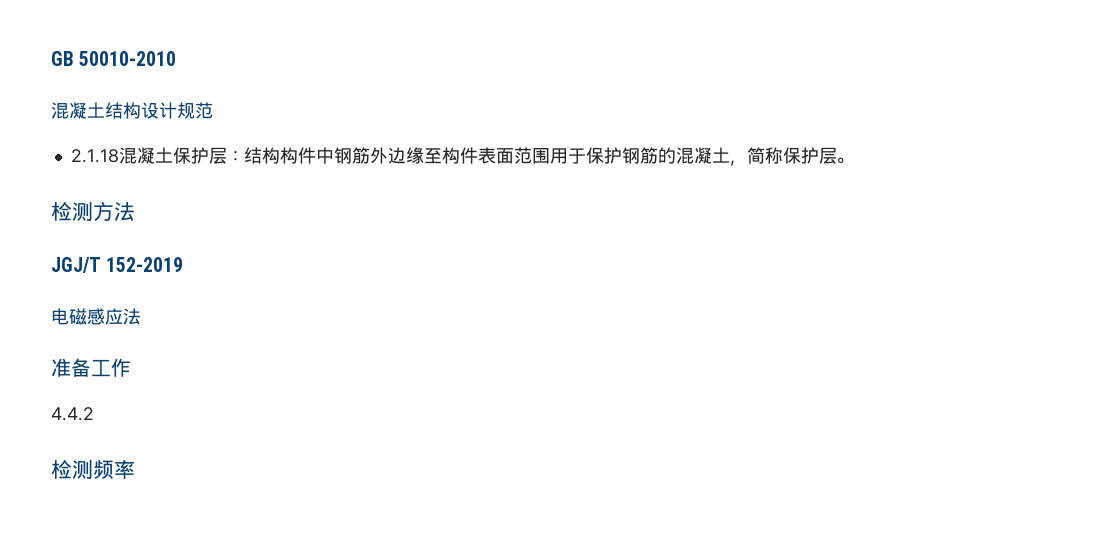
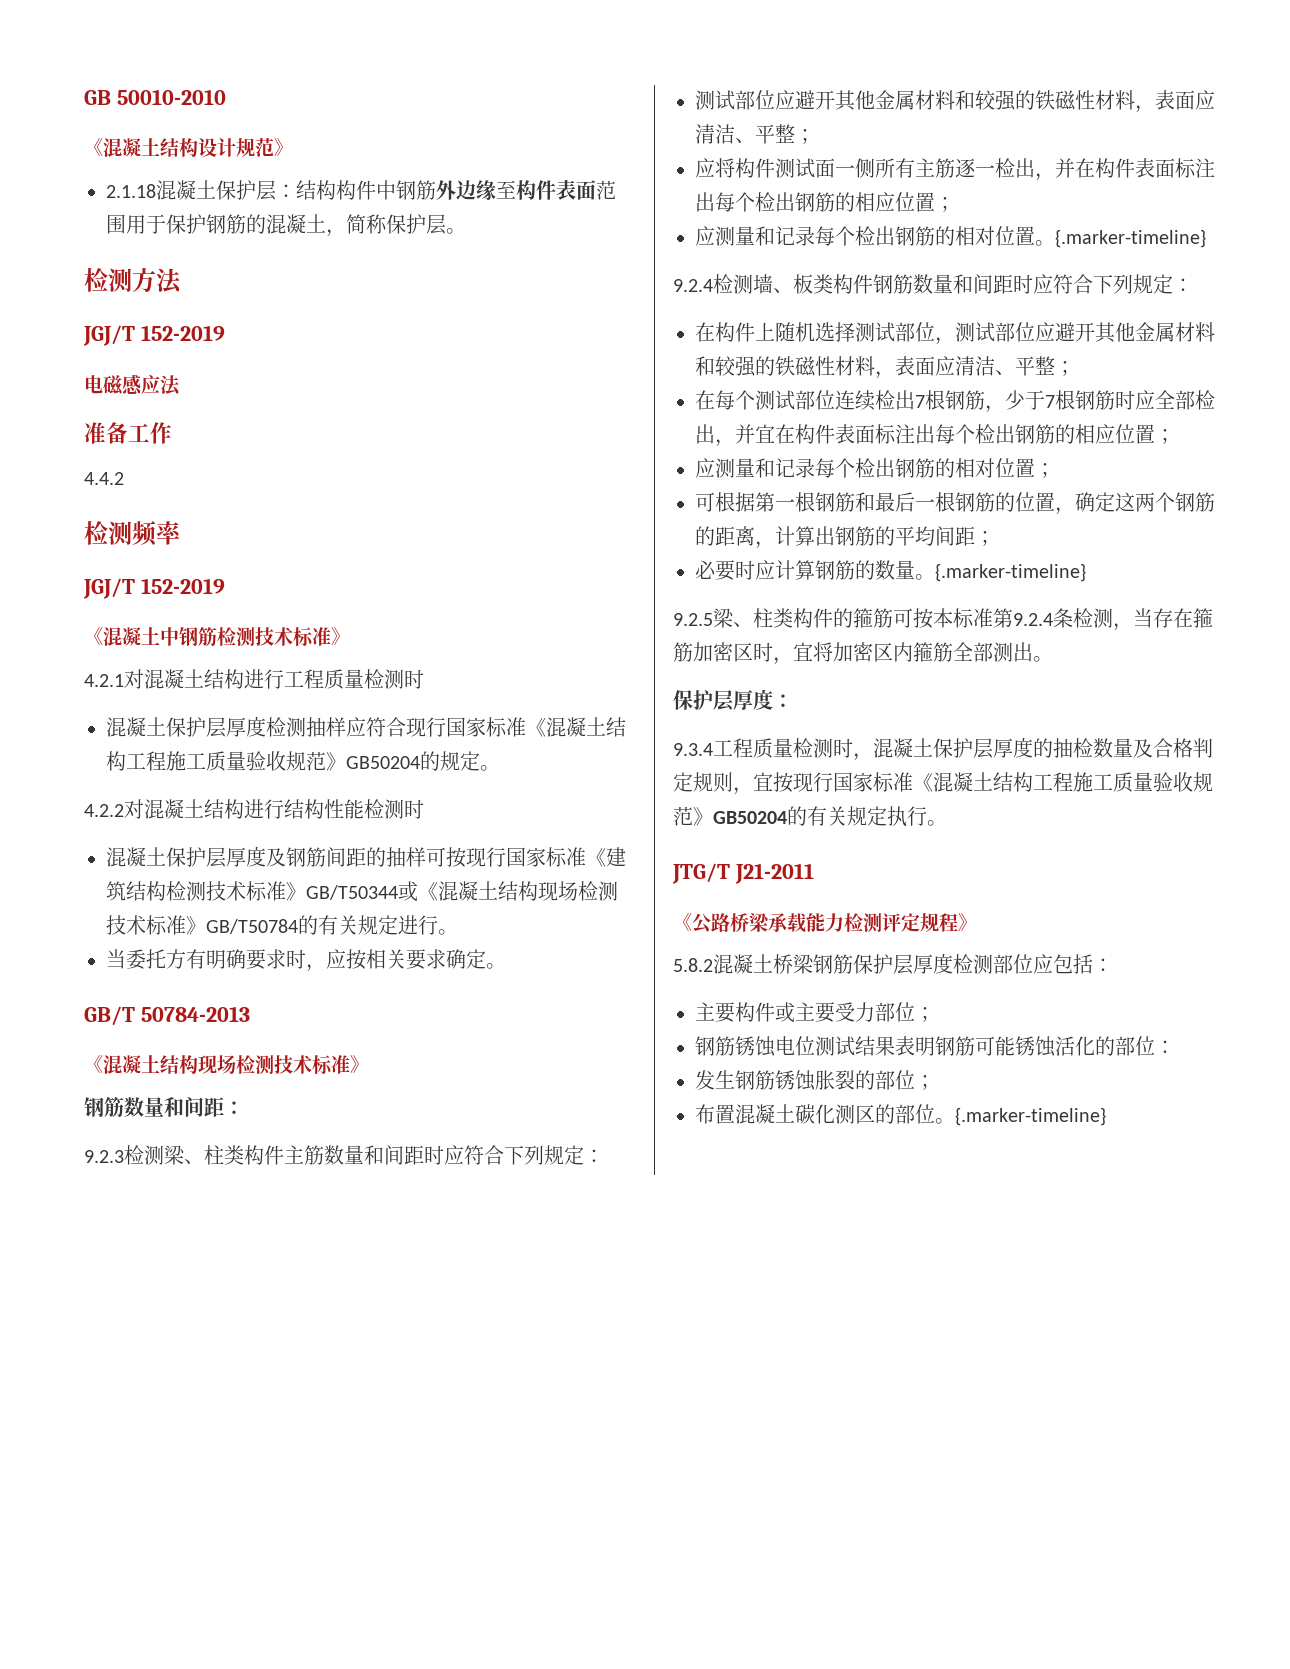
(177, 58) none -> [84,138,103,157] 《
(213, 110) none -> [274,138,293,157] 》
(135, 469) none -> [83,578,225,599] [84,627,350,647] [84,669,424,689] [106,716,626,738] [106,751,500,771] [84,799,424,819] [106,846,626,868] [106,881,618,902] [106,915,458,935] [106,949,506,972] [84,1006,250,1026] [84,1055,369,1075] [84,1097,244,1118] [84,1145,604,1165] [695,90,1215,113] [695,124,815,144] [695,158,1215,181] [695,192,955,212] [695,226,1206,248] [673,274,1193,294] [695,322,1215,345] [695,356,1075,379] [695,390,1215,413] [695,424,1175,447] [695,458,1055,478] [695,492,1215,515] [695,526,995,549] [695,560,1086,582] [673,608,1213,631] [673,642,1053,665] [673,689,793,711] [673,737,1213,761] [673,772,1213,795] [673,806,947,827] [672,863,814,884] [673,912,977,934] [673,953,1113,975] [695,1002,935,1023] [695,1036,1175,1057] [695,1070,935,1091] [695,1104,1106,1126] // JGJ/T 152-2019 // 《混凝土中钢筋检测技术标准》 // 4.2.1对混凝土结构进行工程质量检测时 // 混凝土保护层厚度检测抽样应符合现行国家标准《混凝土结构工程施工质量验收规范》GB50204的规定。 // 4.2.2对混凝土结构进行结构性能检测时 // 混凝土保护层厚度及钢筋间距的抽样可按现行国家标准《建筑结构检测技术标准》GB/T50344或《混凝土结构现场检测技术标准》GB/T50784的有关规定进行。 // 当委托方有明确要求时，应按相关要求确定。 // GB/T 50784-2013 // 《混凝土结构现场检测技术标准》 // 钢筋数量和间距： // 9.2.3检测梁、柱类构件主筋数量和间距时应符合下列规定： // 测试部位应避开其他金属材料和较强的铁磁性材料，表面应清洁、平整； // 应将构件测试面一侧所有主筋逐一检出，并在构件表面标注出每个检出钢筋的相应位置； // 应测量和记录每个检出钢筋的相对位置。{.marker-timeline} // 9.2.4检测墙、板类构件钢筋数量和间距时应符合下列规定： // 在构件上随机选择测试部位，测试部位应避开其他金属材料和较强的铁磁性材料，表面应清洁、平整； // 在每个测试部位连续检出7根钢筋，少于7根钢筋时应全部检出，并宜在构件表面标注出每个检出钢筋的相应位置； // 应测量和记录每个检出钢筋的相对位置； // 可根据第一根钢筋和最后一根钢筋的位置，确定这两个钢筋的距离，计算出钢筋的平均间距； // 必要时应计算钢筋的数量。{.marker-timeline} // 9.2.5梁、柱类构件的箍筋可按本标准第9.2.4条检测，当存在箍筋加密区时，宜将加密区内箍筋全部测出。 // 保护层厚度： // 9.3.4工程质量检测时，混凝土保护层厚度的抽检数量及合格判定规则，宜按现行国家标准《混凝土结构工程施工质量验收规范》GB50204的有关规定执行。 // JTG/T J21-2011 // 《公路桥梁承载能力检测评定规程》 // 5.8.2混凝土桥梁钢筋保护层厚度检测部位应包括： // 主要构件或主要受力部位； // 钢筋锈蚀电位测试结果表明钢筋可能锈蚀活化的部位： // 发生钢筋锈蚀胀裂的部位； // 布置混凝土碳化测区的部位。{.marker-timeline}

